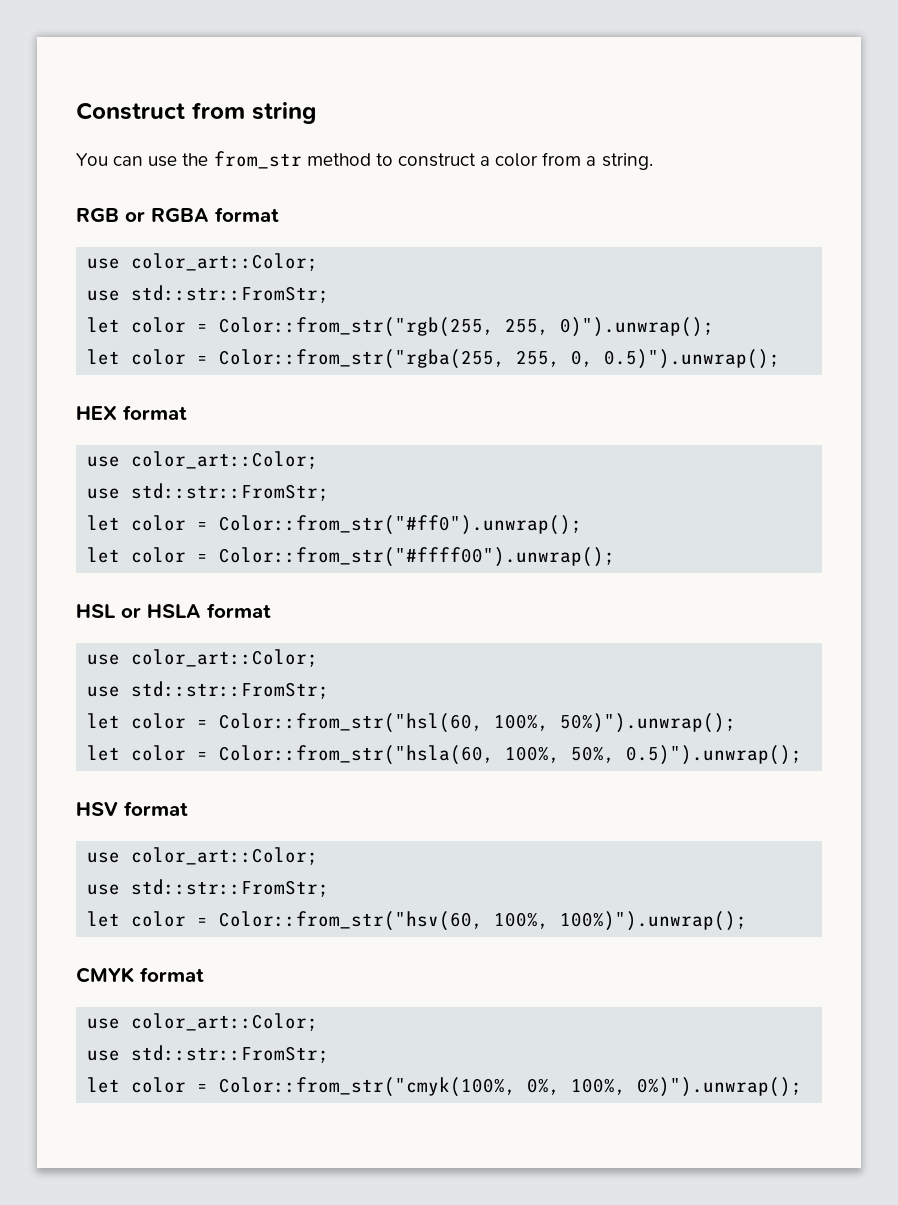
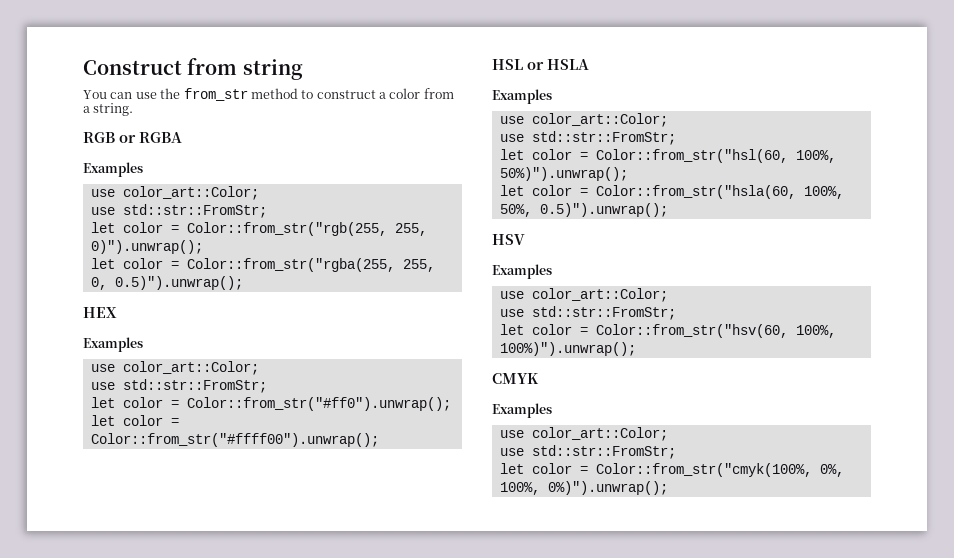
[215,207,279,222] format -> [83,162,143,177] // Examples
[123,405,187,420] format -> [83,337,143,352] // Examples
[207,603,271,618] format -> [492,89,552,104] // Examples
[124,801,188,816] format -> [492,264,552,279] // Examples
[140,967,204,982] format -> [492,403,552,418] // Examples

